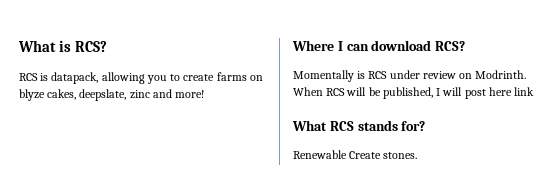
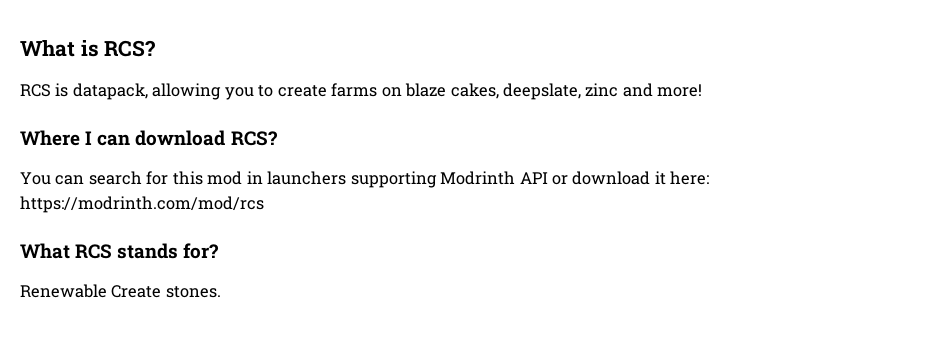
[19,89,45,101] blyze -> [405,83,447,97] blaze
[293,70,527,82] [293,87,535,99] Momentally is RCS under review on Modrinth. When RCS will be published, I will post here link -> [20,171,710,188] [20,196,264,213] You can search for this mod in launchers supporting Modrinth API or download it here: https://modrinth.com/mod/rcs

